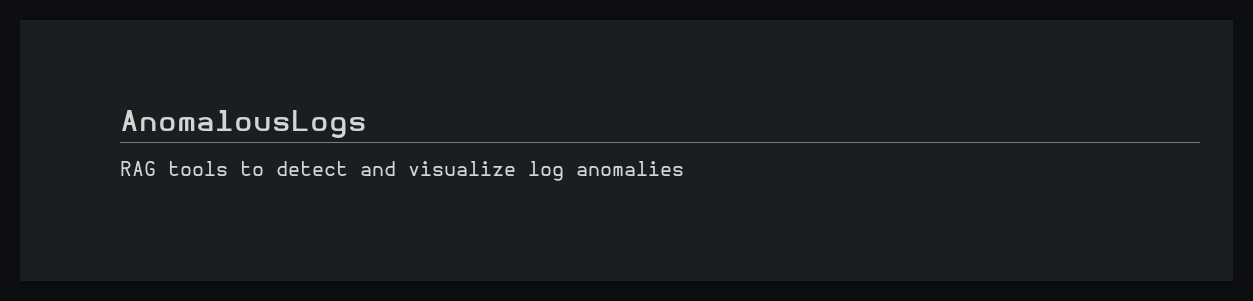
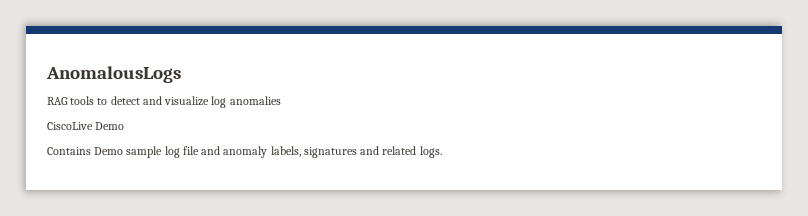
(684, 168) none -> [47,122,125,130] [47,146,442,158] // CiscoLive Demo // Contains Demo sample log file and anomaly labels, signatures and related logs.

